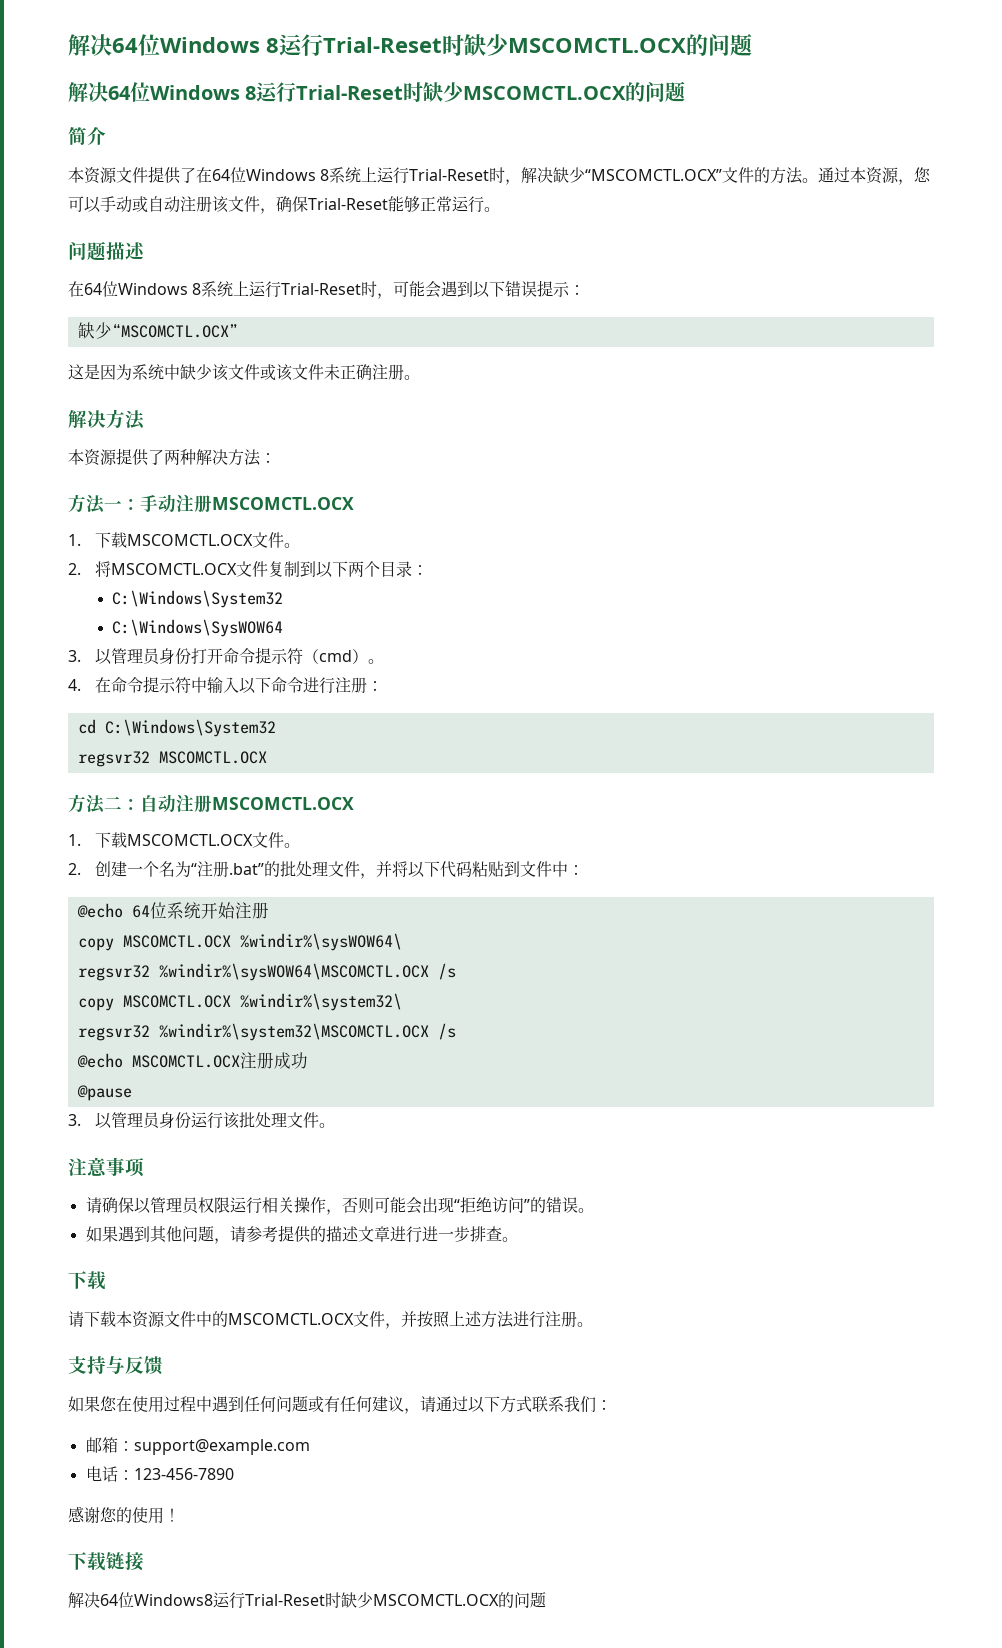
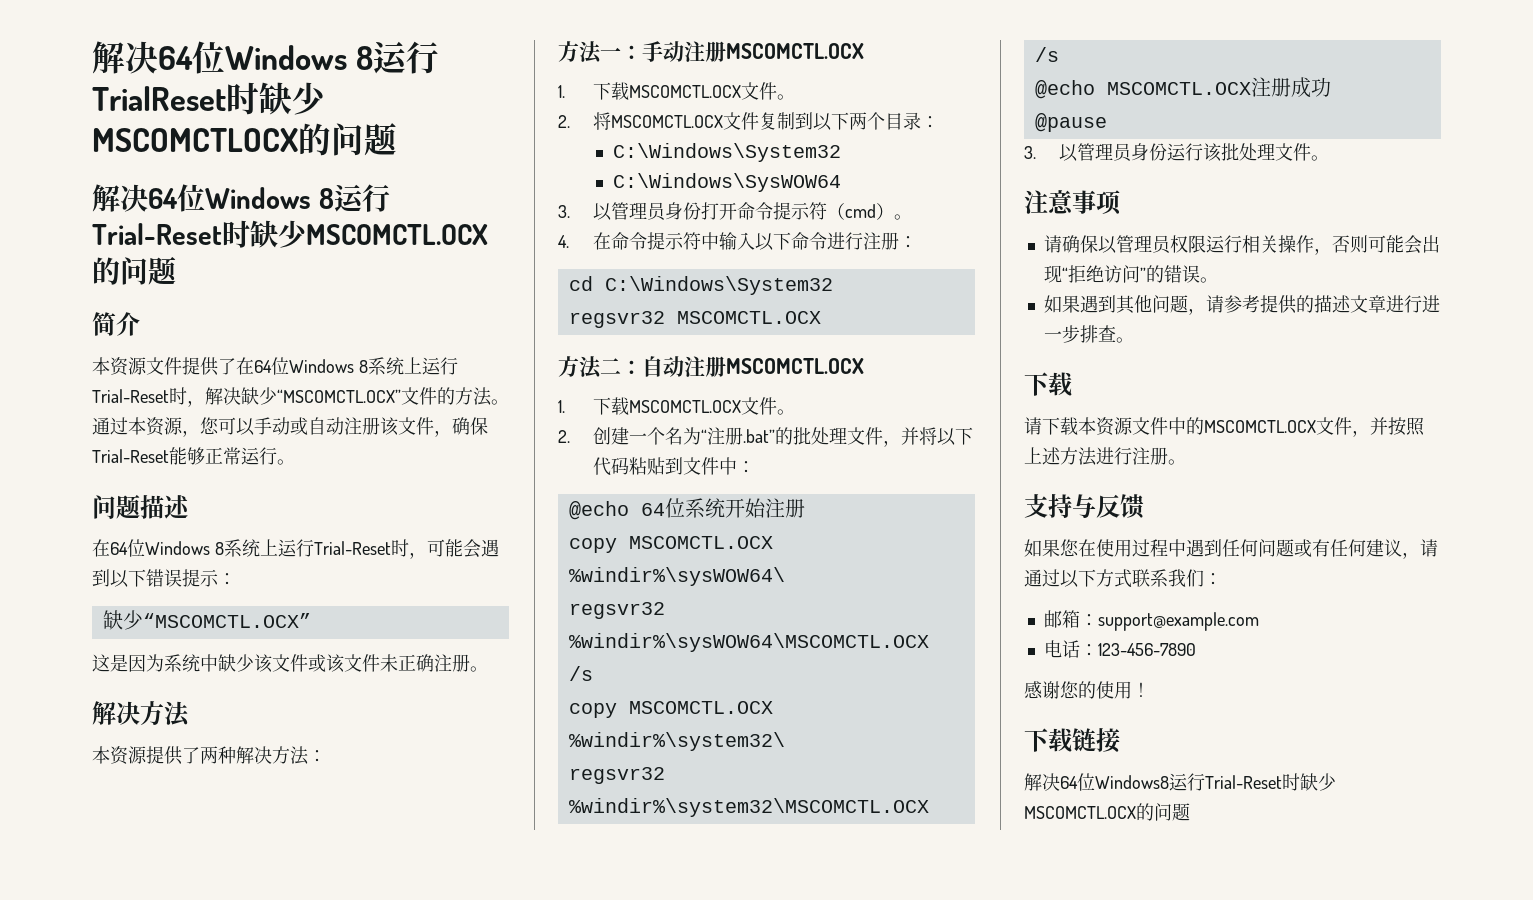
[68,34,686,56] 解决64位Windows 8运行Trial-Reset时缺少MSCOMCTL.OCX -> [92,41,439,74] [92,82,326,115] [92,128,298,152] 解决64位Windows 8运行TrialReset时缺少MSCOMCTLOCX

